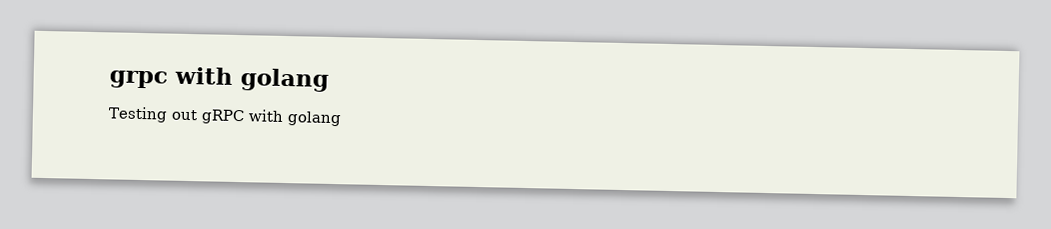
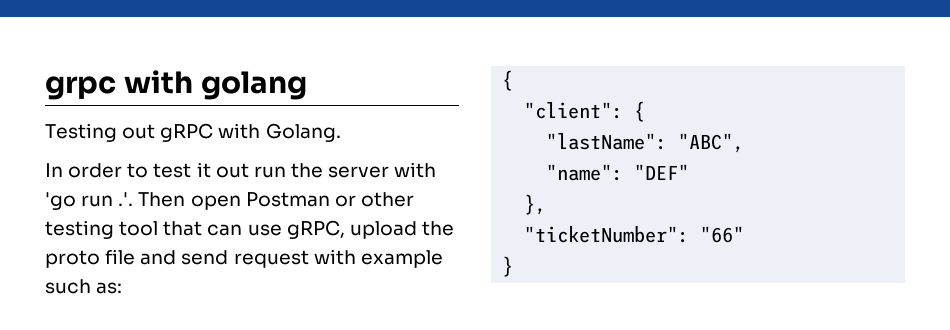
[286,111,342,127] golang -> [265,123,341,142] [45,162,437,178] [45,192,414,210] [45,220,454,239] [45,249,443,268] [45,279,123,294] [502,70,514,91] [524,101,646,122] [546,133,745,153] [546,164,690,181] [524,194,547,215] [524,226,745,243] [502,256,514,277] Golang. // In order to test it out run the server with 'go run .'. Then open Postman or other testing tool that can use gRPC, upload the proto file and send request with example such as: // { // "client": { // "lastName": "ABC", // "name": "DEF" // }, // "ticketNumber": "66" // }

